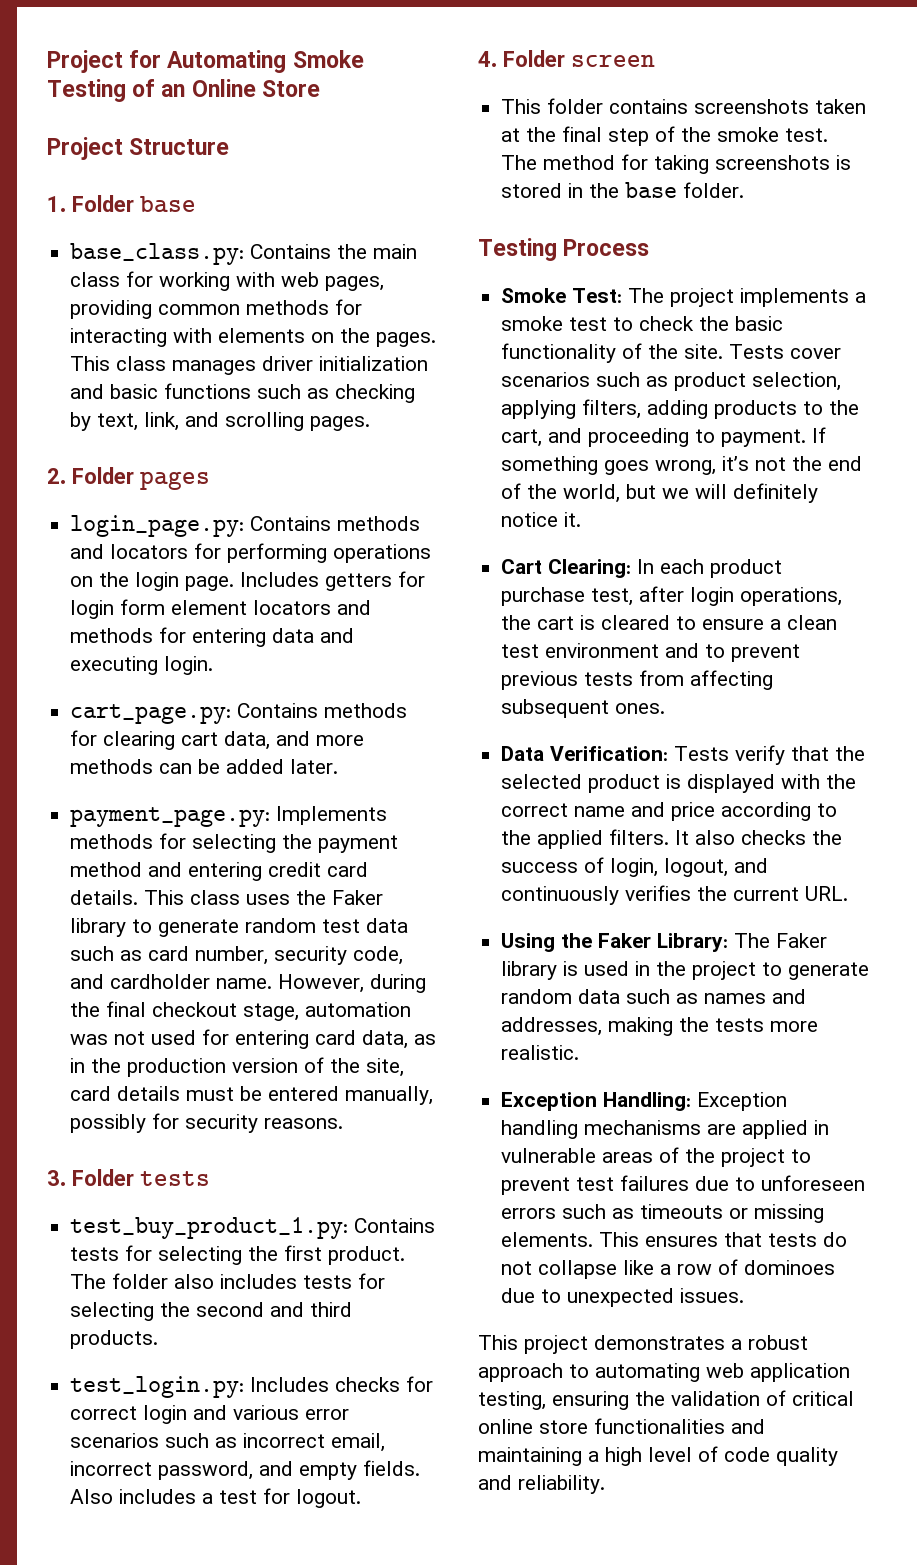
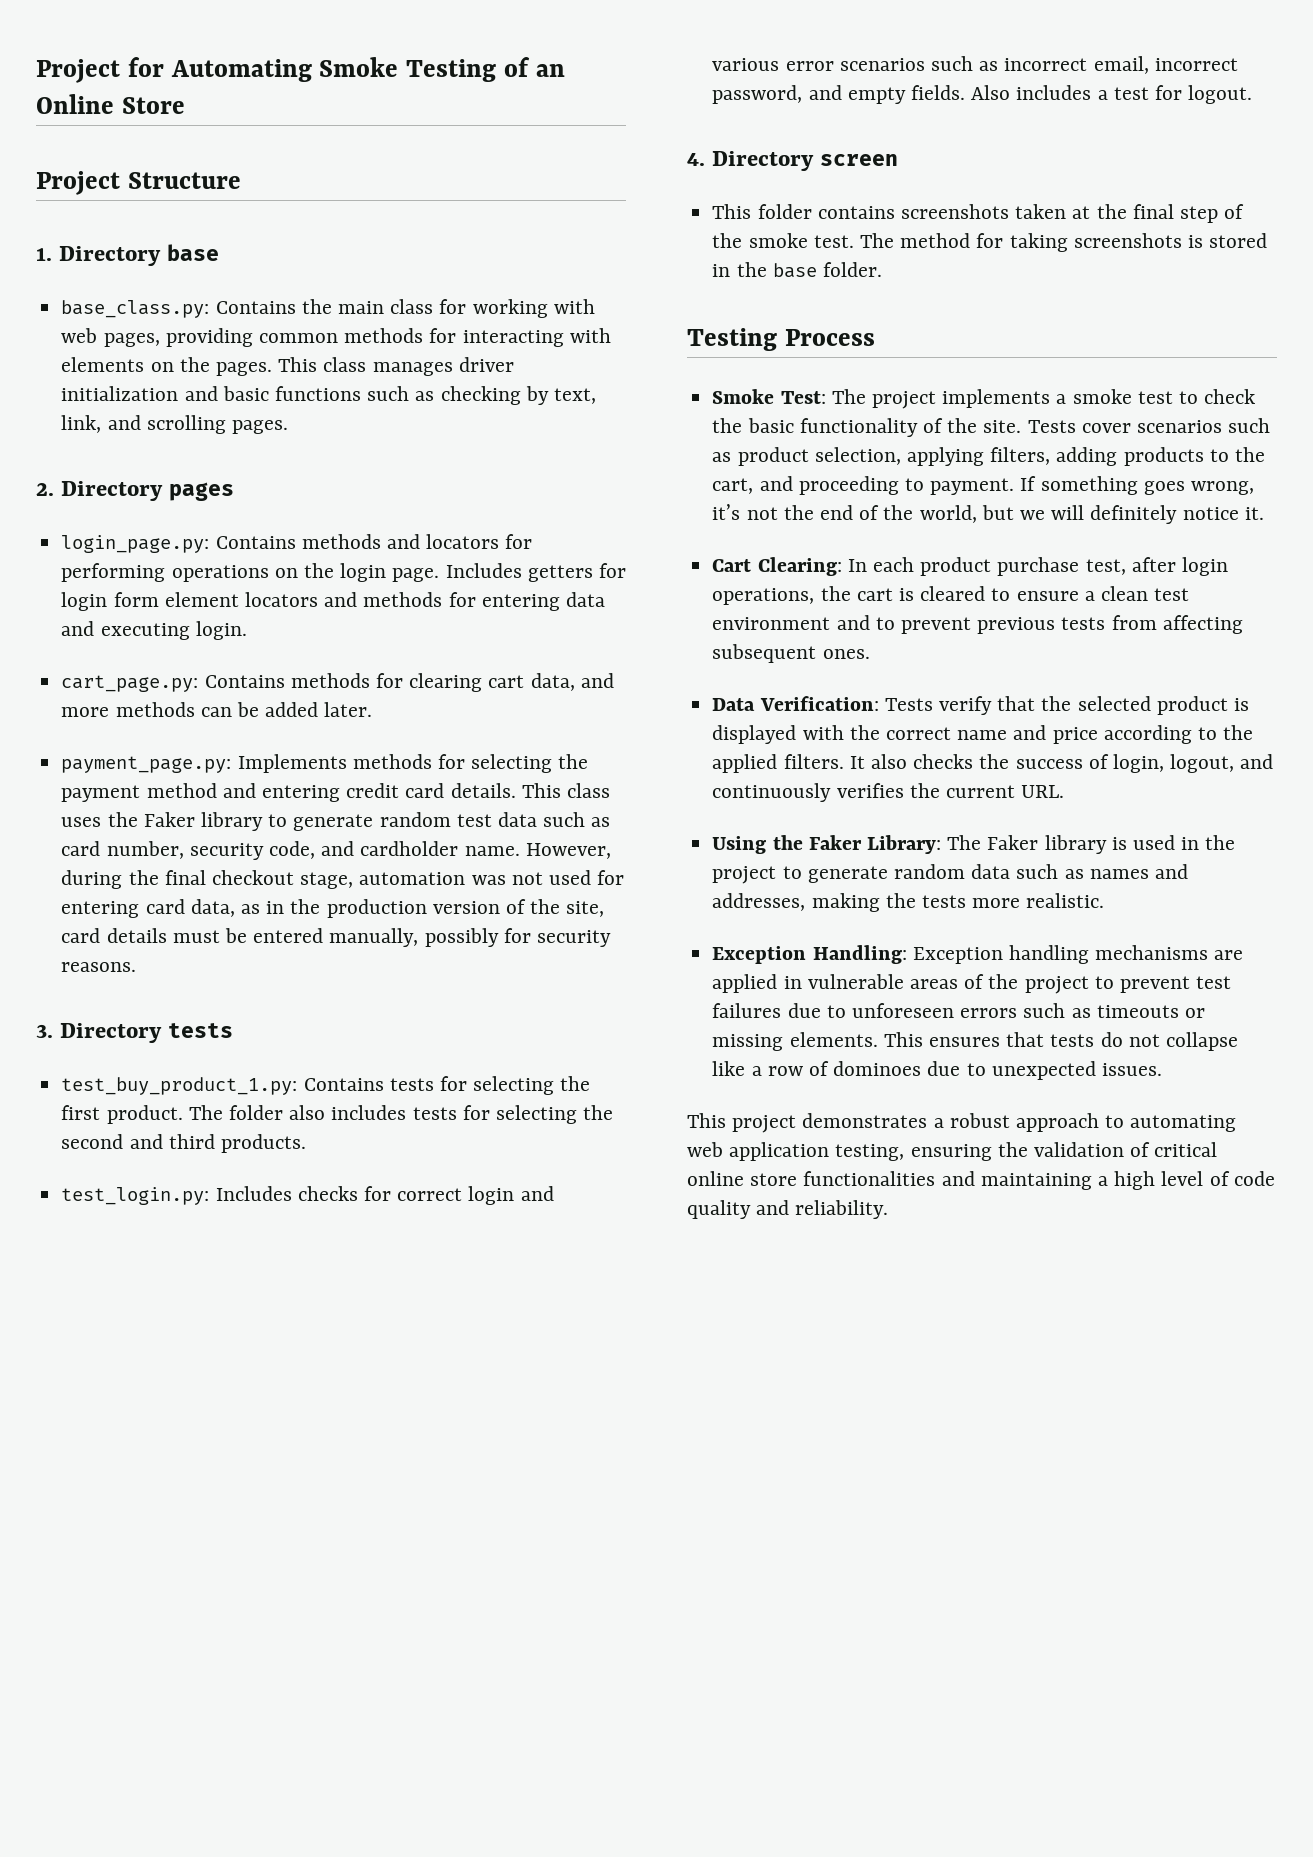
[72,195,134,212] Folder -> [59,246,162,266] Directory
[72,467,134,484] Folder -> [61,481,164,501] Directory
[72,1169,134,1186] Folder -> [60,1023,163,1043] Directory
[503,50,565,67] Folder -> [712,151,815,171] Directory

